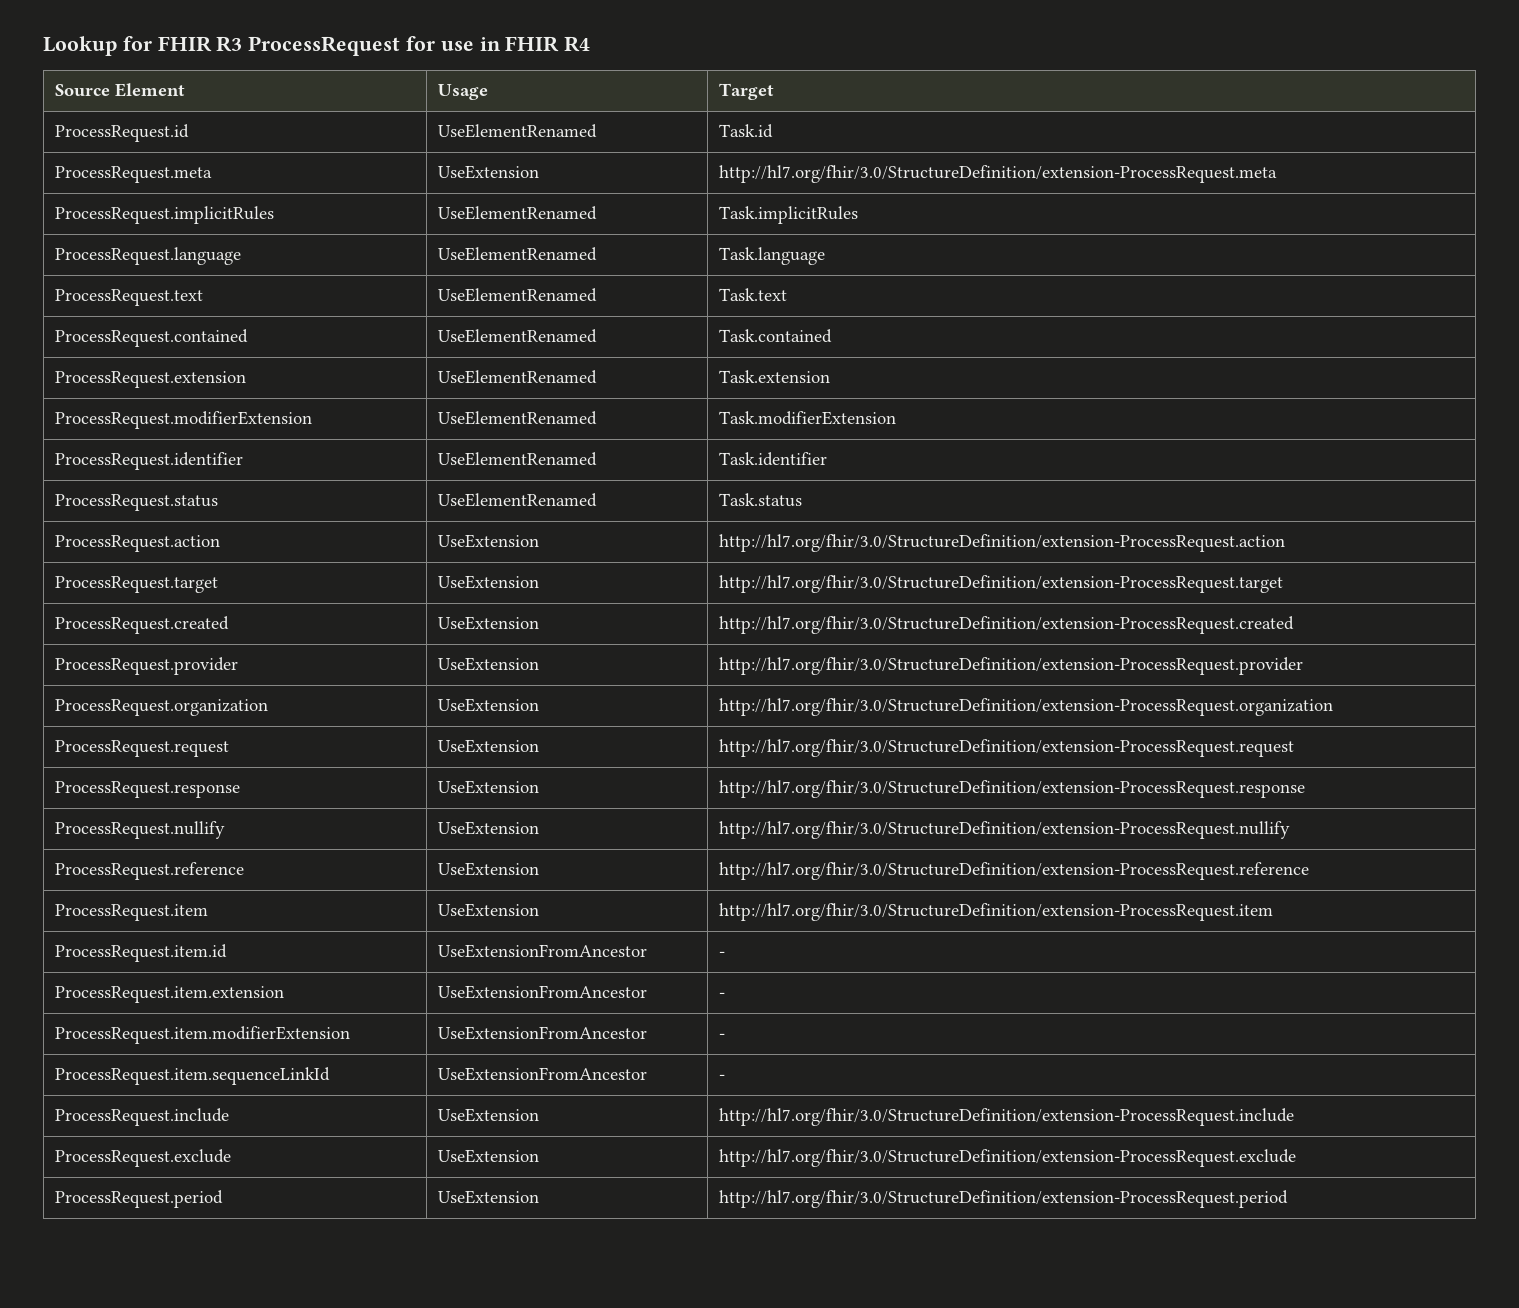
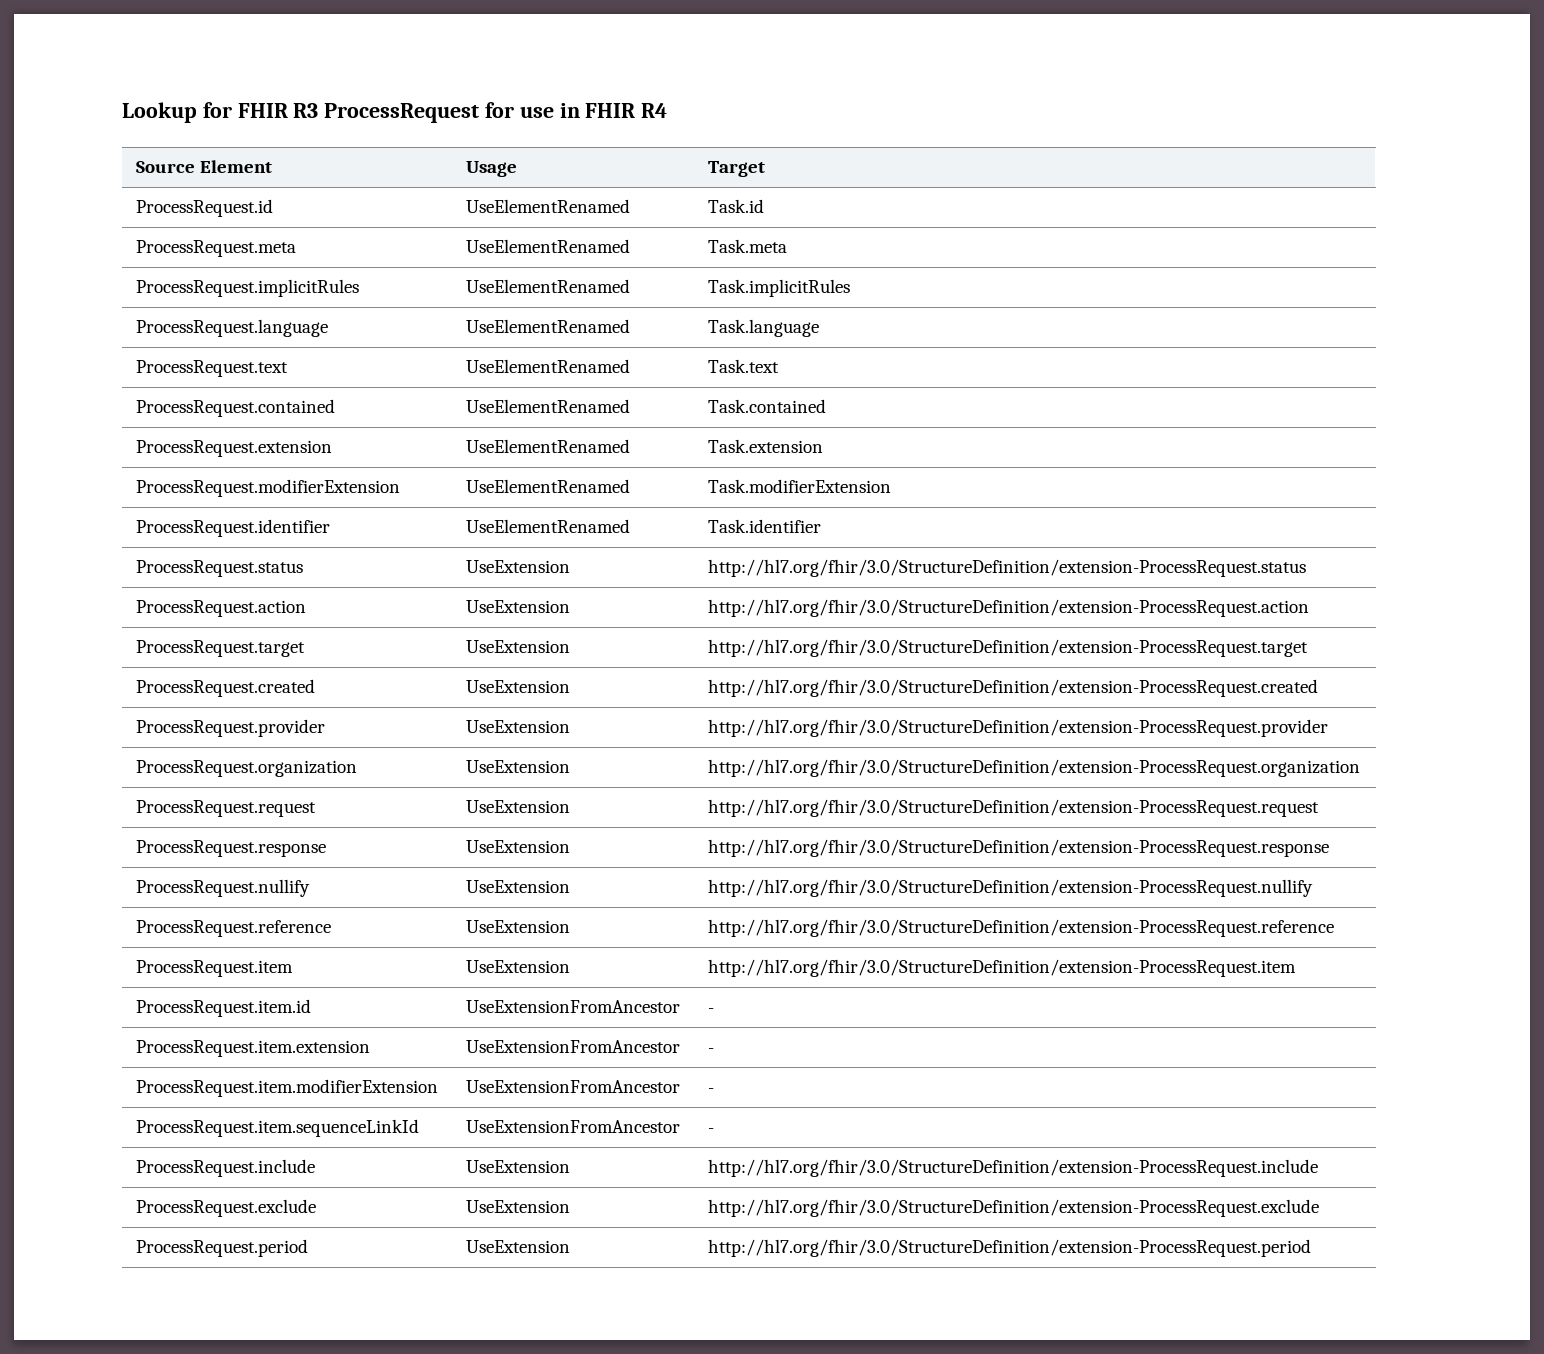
[437,165,539,179] [718,165,1277,183] UseExtension | http://hl7.org/fhir/3.0/StructureDefinition/extension-ProcessRequest.meta -> [465,239,630,253] [707,239,787,253] UseElementRenamed | Task.meta
[437,493,597,507] [718,493,802,507] UseElementRenamed | Task.status -> [465,560,570,573] [707,559,1306,577] UseExtension | http://hl7.org/fhir/3.0/StructureDefinition/extension-ProcessRequest.status

